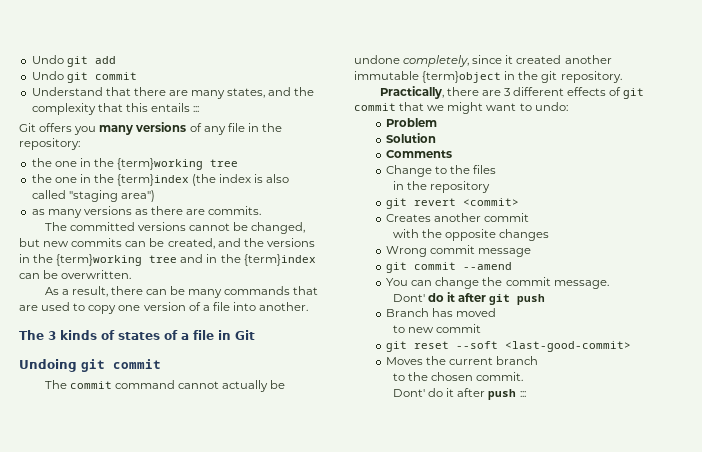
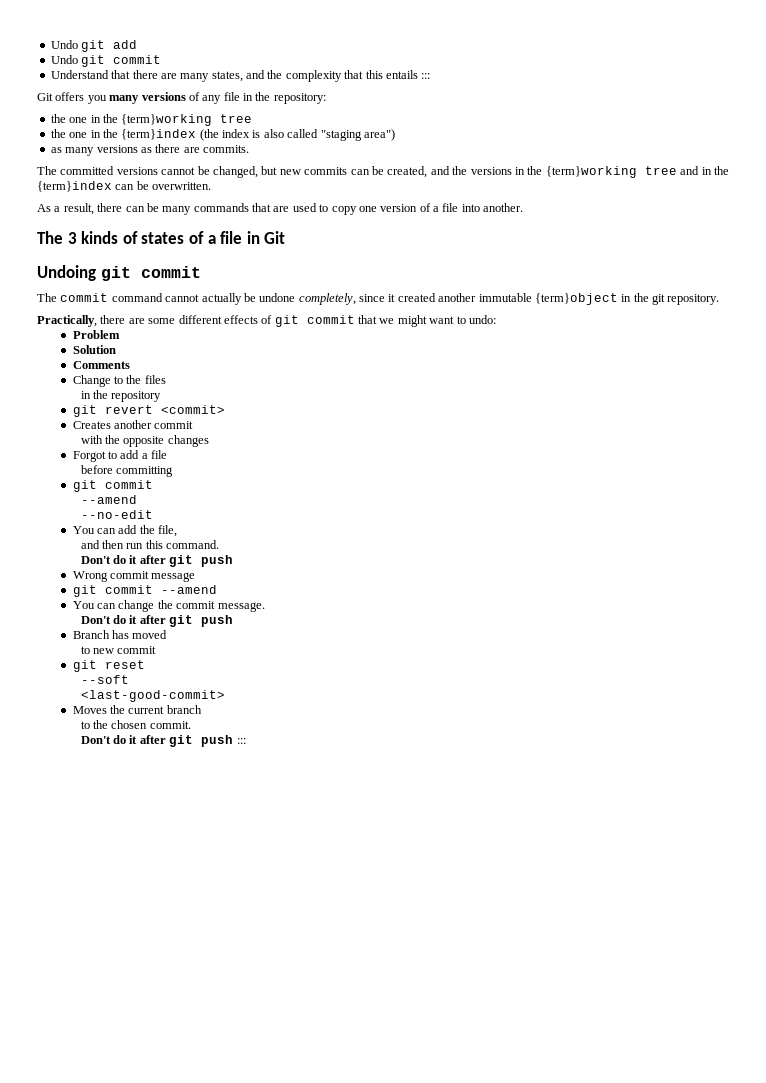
[503,88,510,96] 3 -> [148,318,176,324] some
(550, 235) none -> [72,450,168,462] [80,465,174,477] [72,480,153,492] [80,495,137,504] [80,510,153,519] [72,525,178,537] [80,540,220,549] [80,555,234,567] // Forgot to add a file // before committing // git commit // --amend // --no-edit // You can add the file, // and then run this command. // Don't do it after git push
[393,294,426,302] Dont' -> [80,616,111,624] Don't
(450, 345) none -> (145, 664) //
(499, 345) none -> (129, 679) //
[393,388,486,397] Dont' do it after -> [80,735,194,747] Don't do it after git

